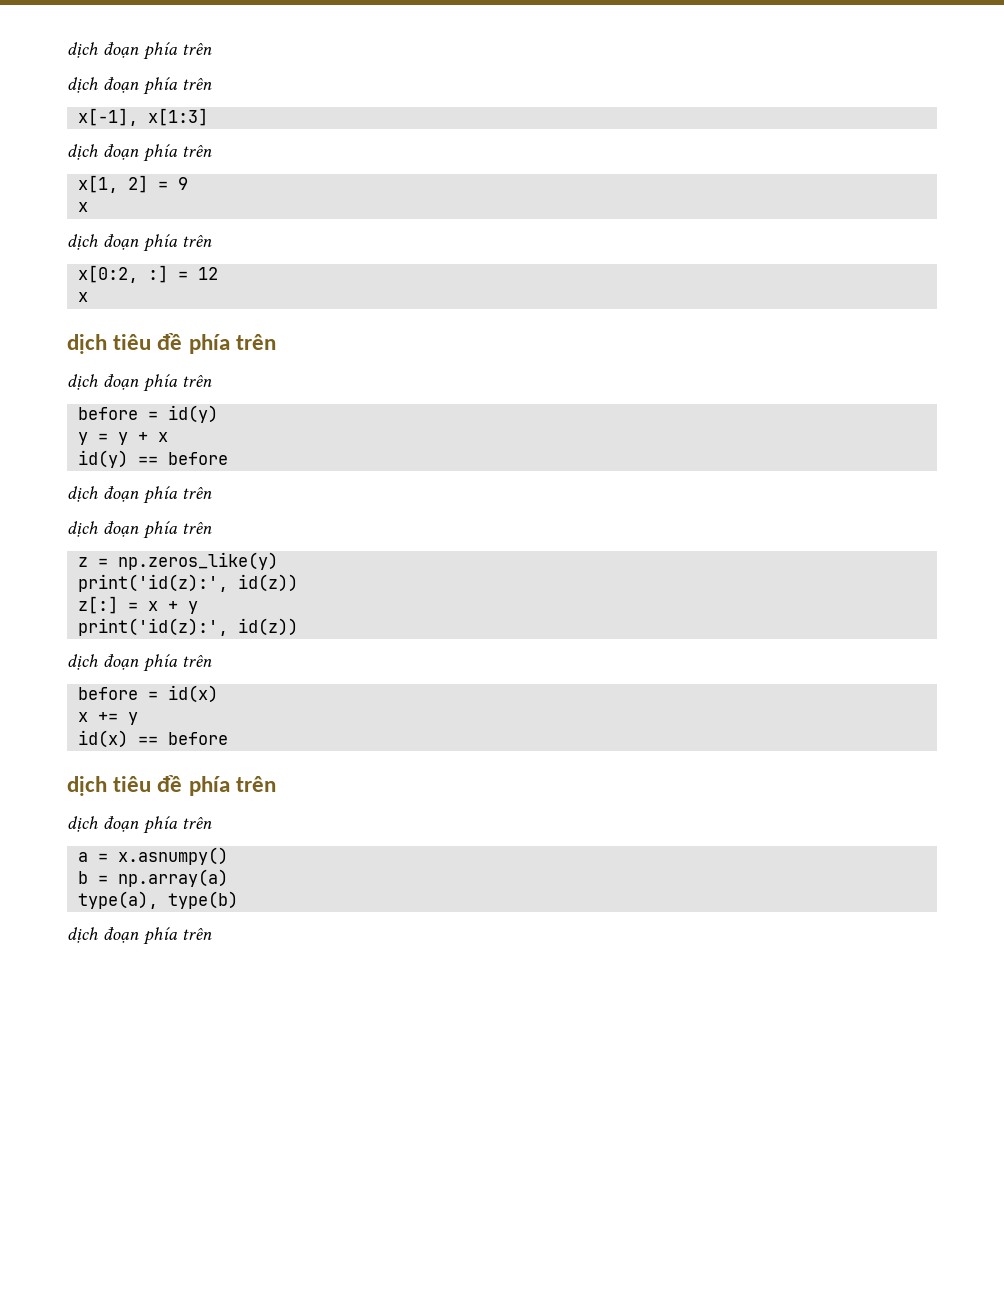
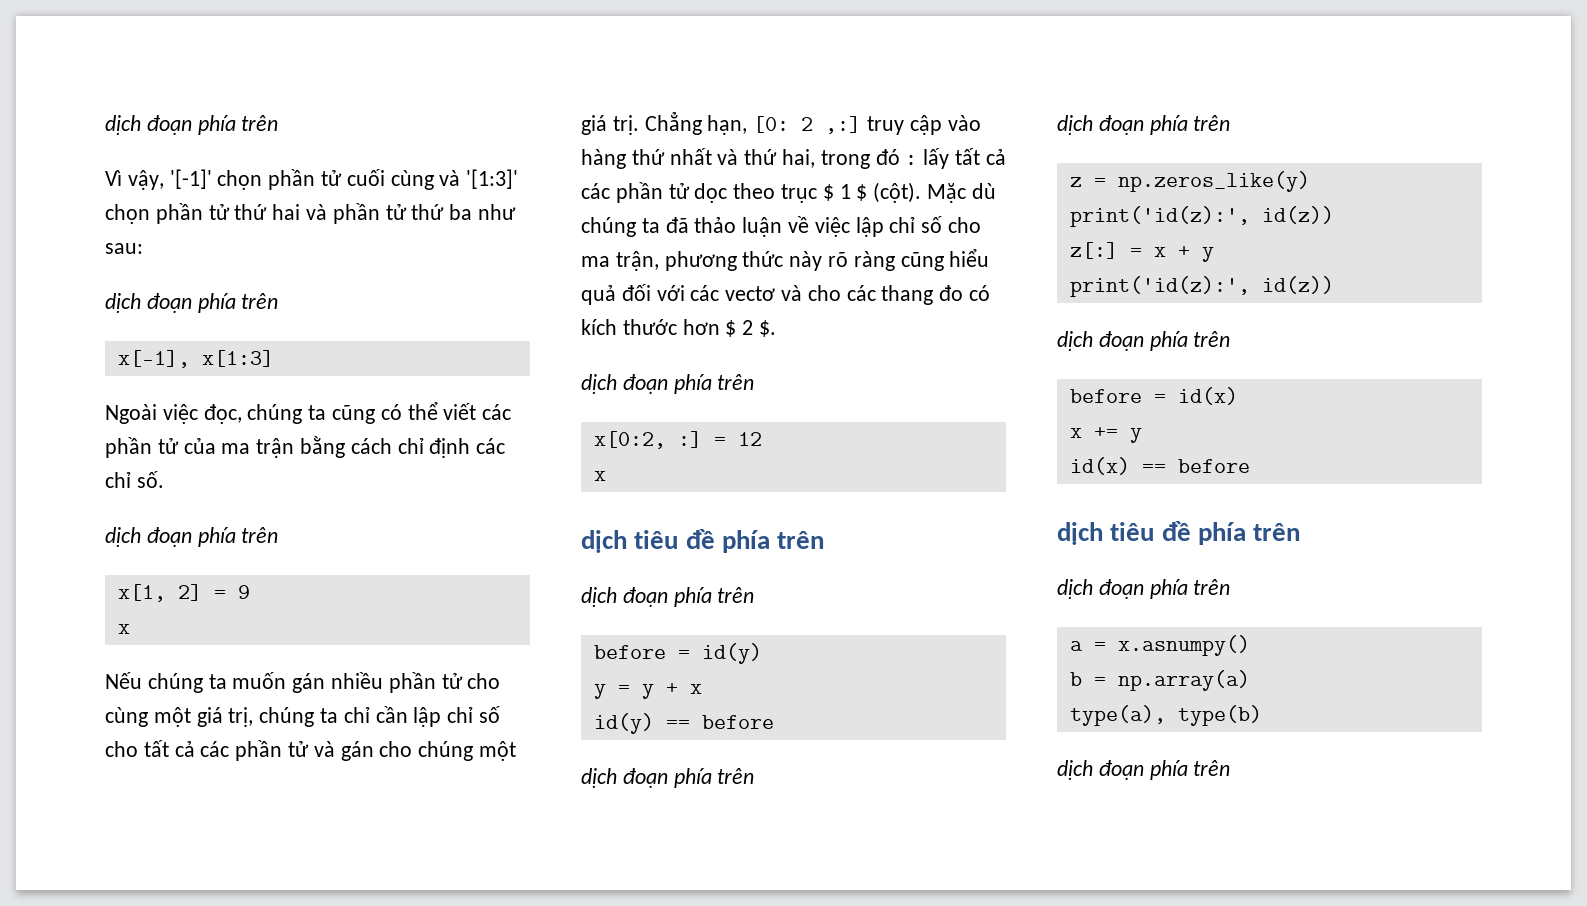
[67,42,212,60] dịch đoạn phía trên -> [105,115,279,135] [105,169,519,190] [105,203,517,224] [105,243,143,254] dịch đoạn phía trên // Vì vậy, '[-1]' chọn phần tử cuối cùng và '[1:3]' chọn phần tử thứ hai và phần tử thứ ba như sau:
(209, 117) none -> [105,402,512,424] [105,436,506,458] [105,471,164,488] // Ngoài việc đọc, chúng ta cũng có thể viết các phần tử của ma trận bằng cách chỉ định các chỉ số.
(89, 207) none -> [105,672,501,693] [105,706,502,727] [105,740,517,761] [581,112,981,135] [581,148,1006,169] [581,182,996,203] [581,216,982,237] [581,249,990,271] [581,284,991,305] [581,319,777,337] // Nếu chúng ta muốn gán nhiều phần tử cho cùng một giá trị, chúng ta chỉ cần lập chỉ số cho tất cả các phần tử và gán cho chúng một giá trị. Chẳng hạn, [0: 2 ,:] truy cập vào hàng thứ nhất và thứ hai, trong đó : lấy tất cả các phần tử dọc theo trục $ 1 $ (cột). Mặc dù chúng ta đã thảo luận về việc lập chỉ số cho ma trận, phương thức này rõ ràng cũng hiểu quả đối với các vectơ và cho các thang đo có kích thước hơn $ 2 $.

